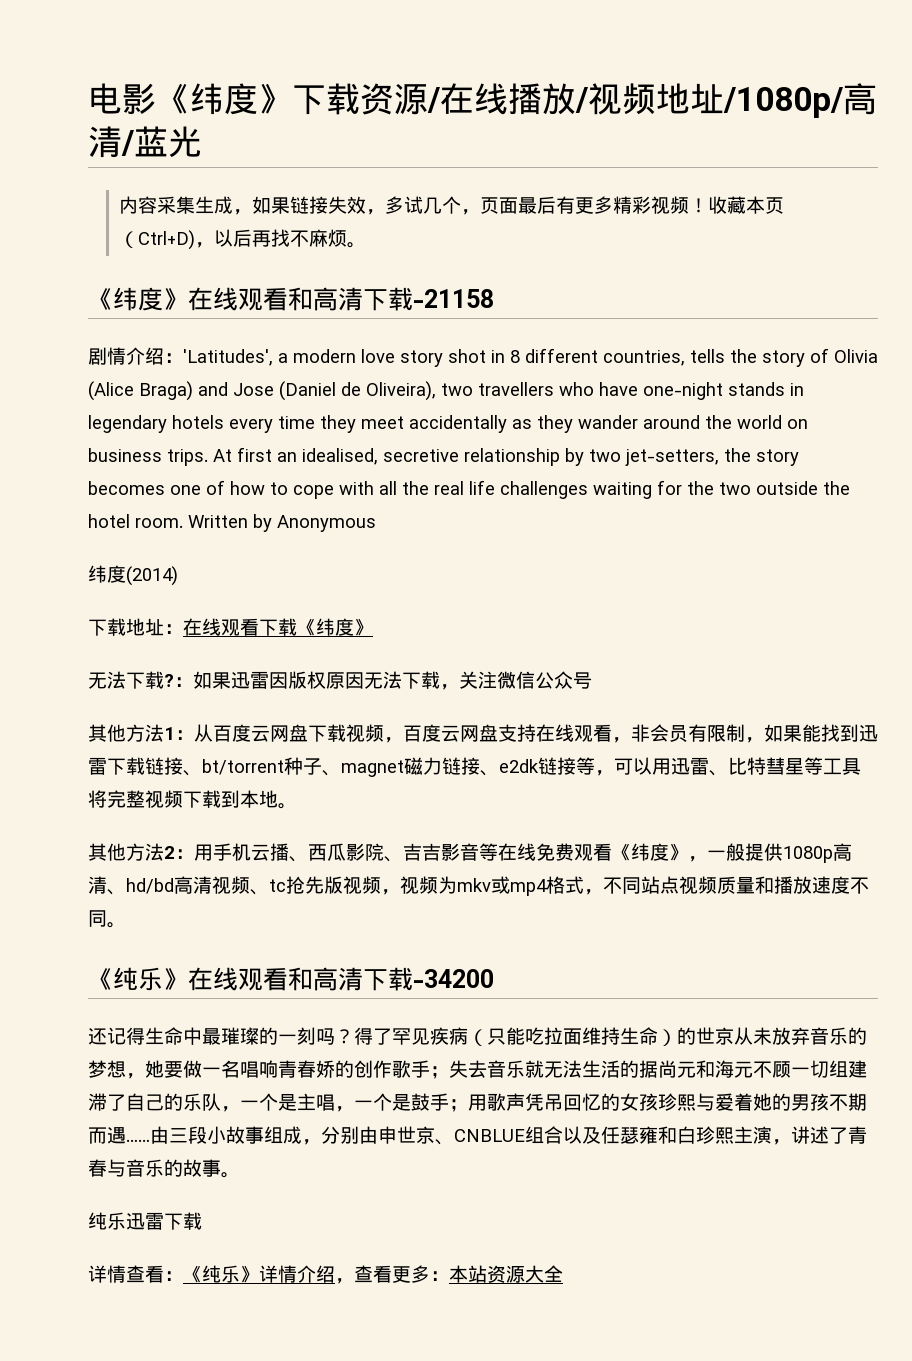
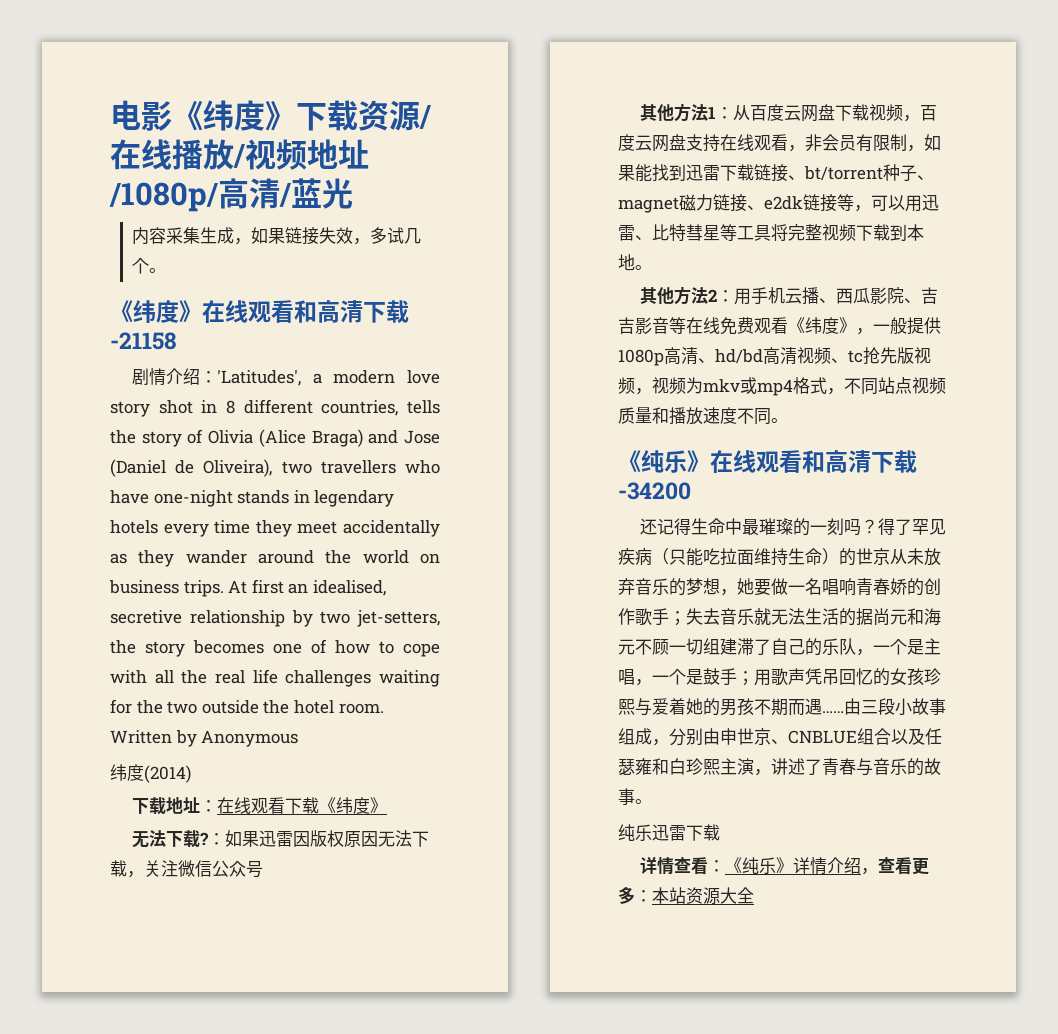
[461,196,785,215] [119,229,348,250] ，页面最后有更多精彩视频！收藏本页（Ctrl+D)，以后再找不麻烦 -> (149, 266) none

